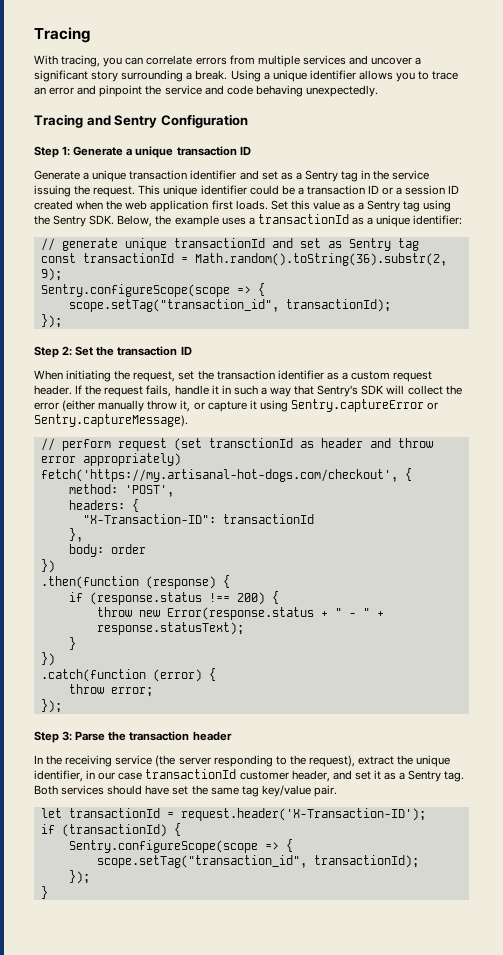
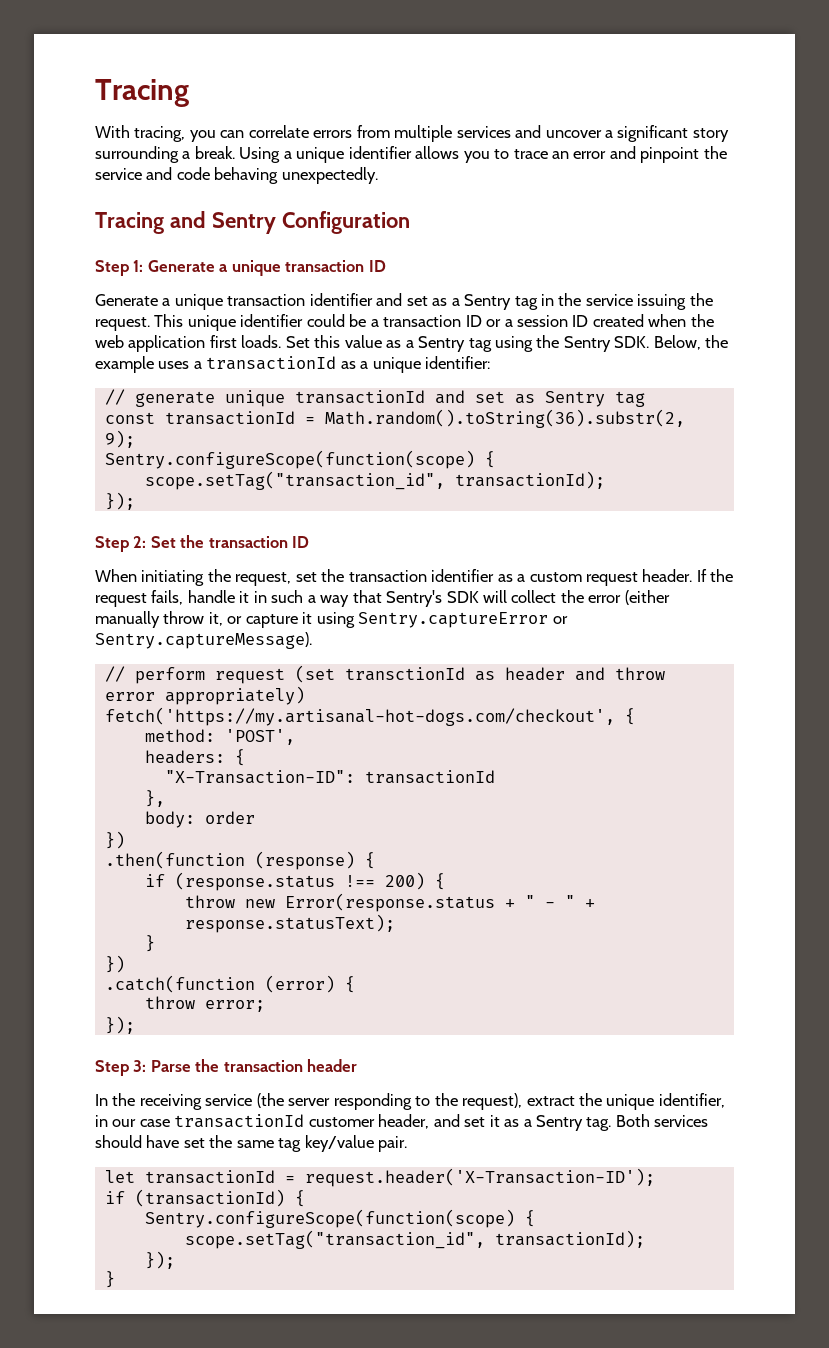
[40,284,251,297] Sentry.configureScope(scope => -> [104,450,475,469] Sentry.configureScope(function(scope)
[68,840,279,853] Sentry.configureScope(scope => -> [144,1209,515,1228] Sentry.configureScope(function(scope)

